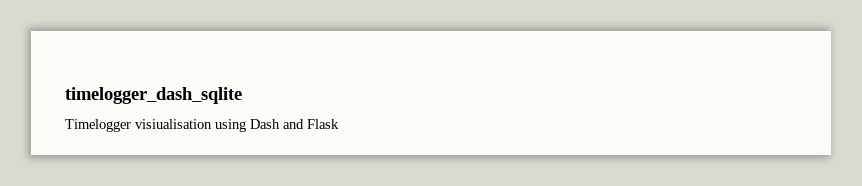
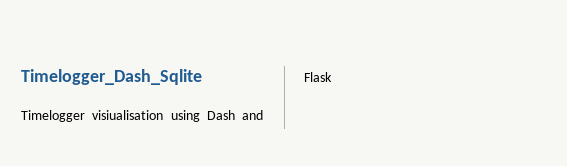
[65,87,242,104] timelogger_dash_sqlite -> [21,69,202,85] Timelogger_Dash_Sqlite

